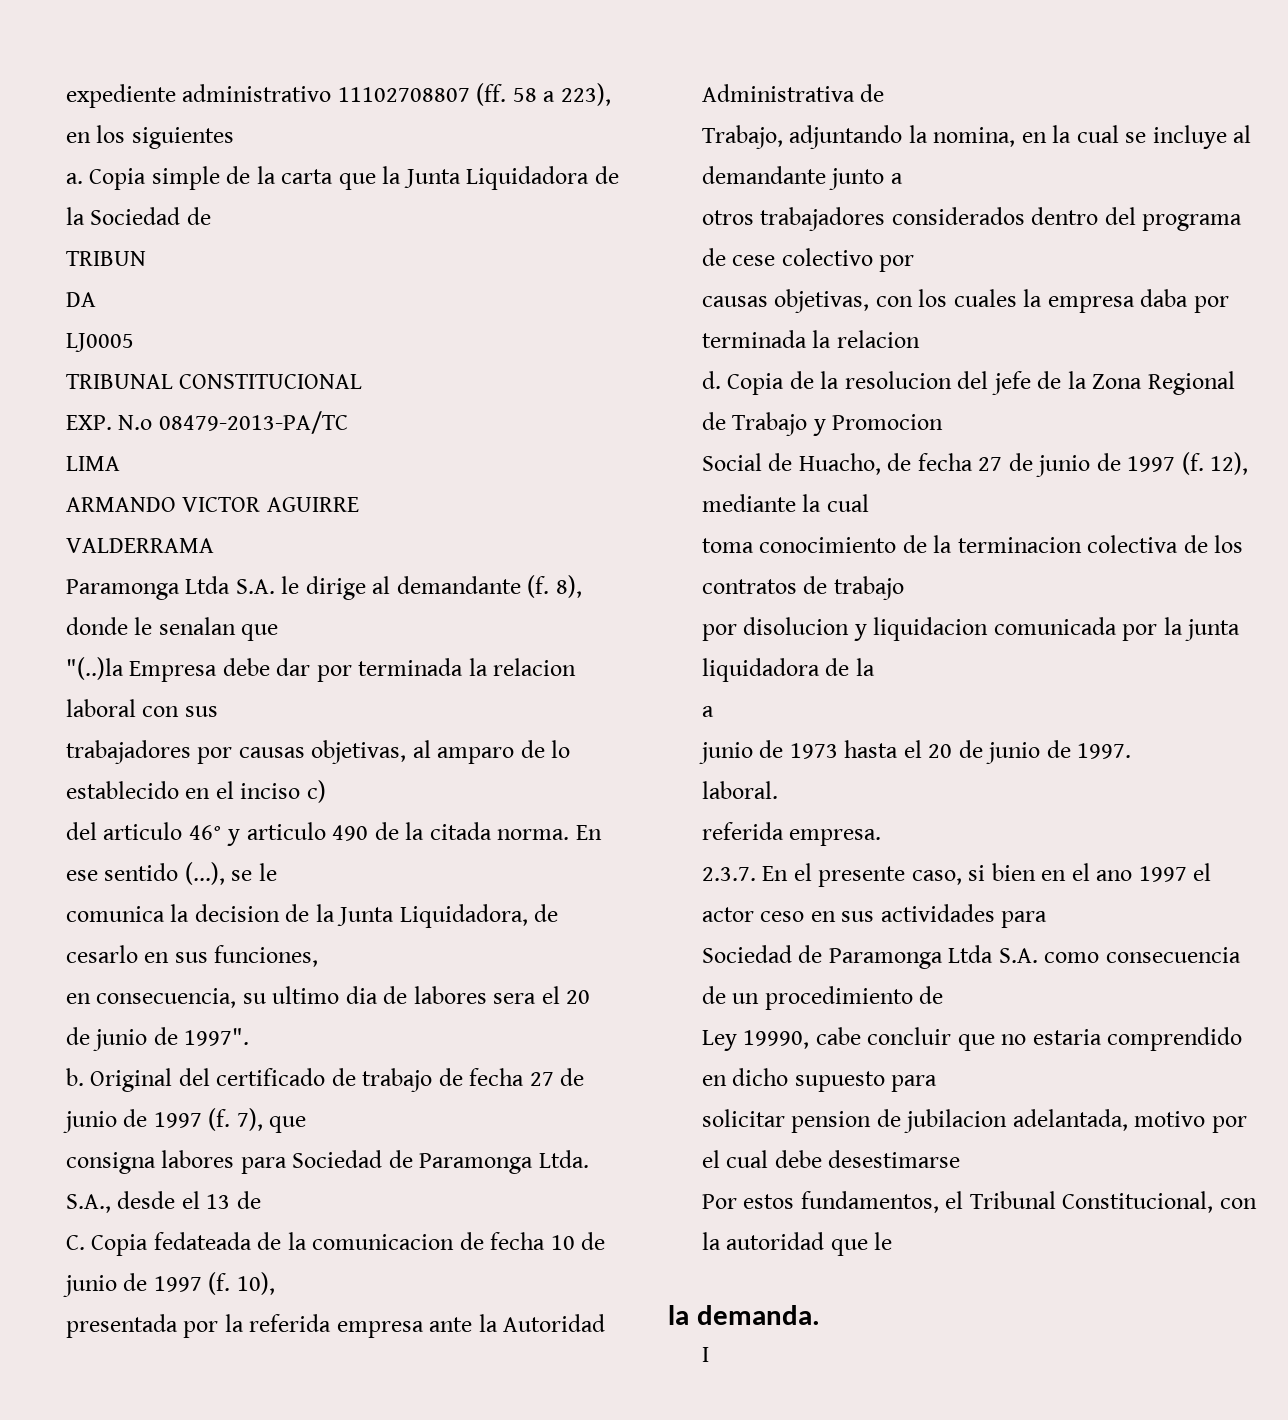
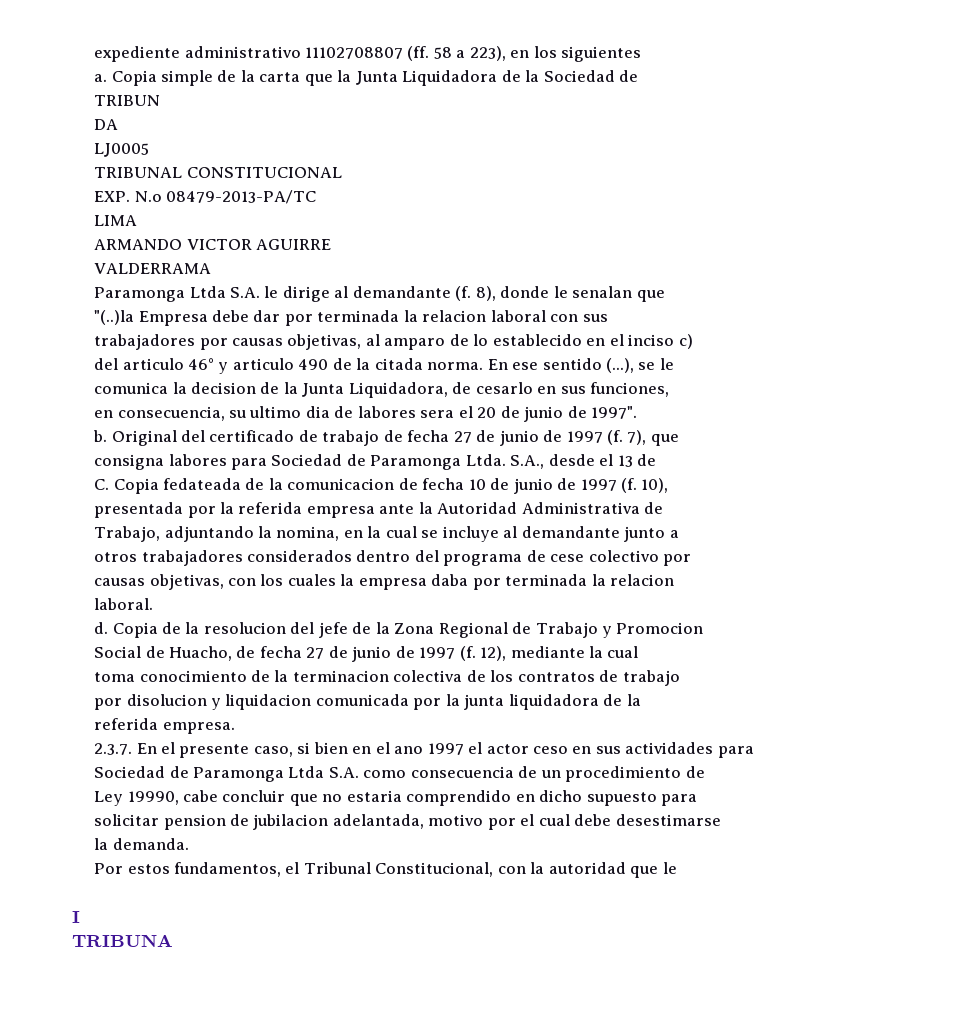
(920, 339) none -> [94,598,154,610] // laboral.
[701,706,714,717] [698,740,1132,764] [701,781,778,799] // a // junio de 1973 hasta el 20 de junio de 1997. // laboral. -> (641, 700) none
(961, 1159) none -> [94,838,189,850] // la demanda.
[668,1305,820,1325] [701,1347,709,1362] la demanda. // I -> [72,911,80,923] [72,934,173,947] I // TRIBUNA

